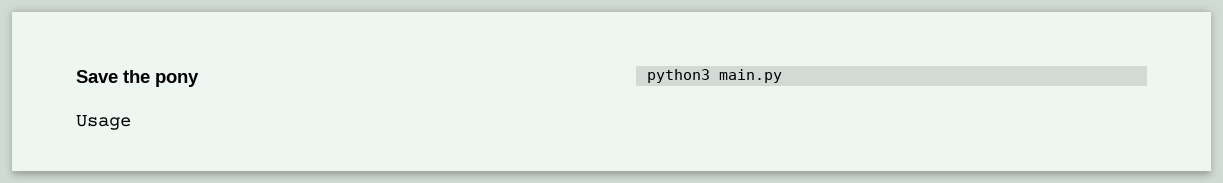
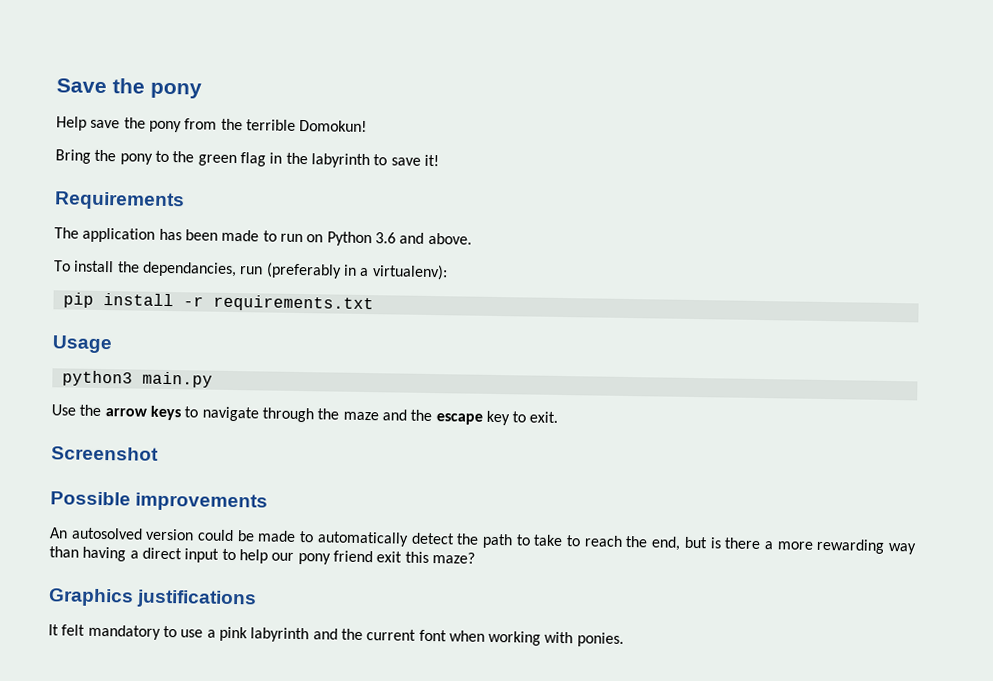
[76,115,131,130] [647,69,783,83] Usage // python3 main.py -> [56,116,368,133] [55,149,439,169] [54,191,185,211] [54,227,472,247] [54,260,448,281] [62,292,374,313] [52,335,113,354] [61,370,213,388] [51,404,559,426] [51,446,159,461] [50,491,269,512] [49,527,916,555] [49,546,475,565] [48,588,258,609] [48,624,624,647] Help save the pony from the terrible Domokun! // Bring the pony to the green flag in the labyrinth to save it! // Requirements // The application has been made to run on Python 3.6 and above. // To install the dependancies, run (preferably in a virtualenv): // pip install -r requirements.txt // Usage // python3 main.py // Use the arrow keys to navigate through the maze and the escape key to exit. // Screenshot // Possible improvements // An autosolved version could be made to automatically detect the path to take to reach the end, but is there a more rewarding way than having a direct input to help our pony friend exit this maze? // Graphics justifications // It felt mandatory to use a pink labyrinth and the current font when working with ponies.

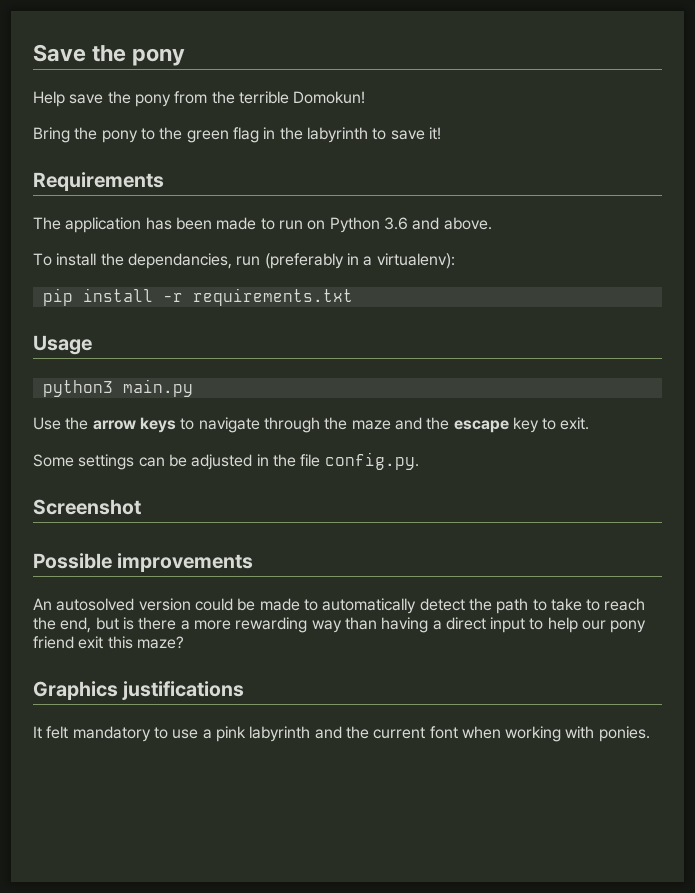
(559, 417) none -> [33,452,419,470] // Some settings can be adjusted in the file config.py.

